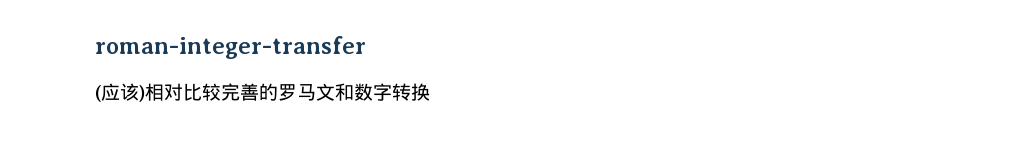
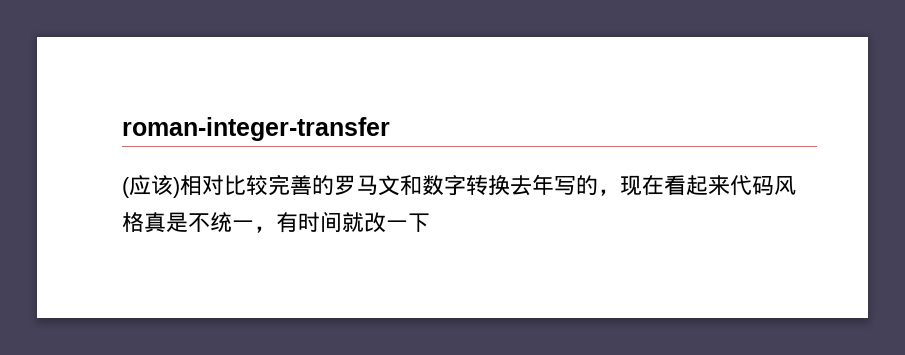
(430, 92) none -> [510,174,796,196] [122,211,430,233] 去年写的，现在看起来代码风格真是不统一，有时间就改一下

